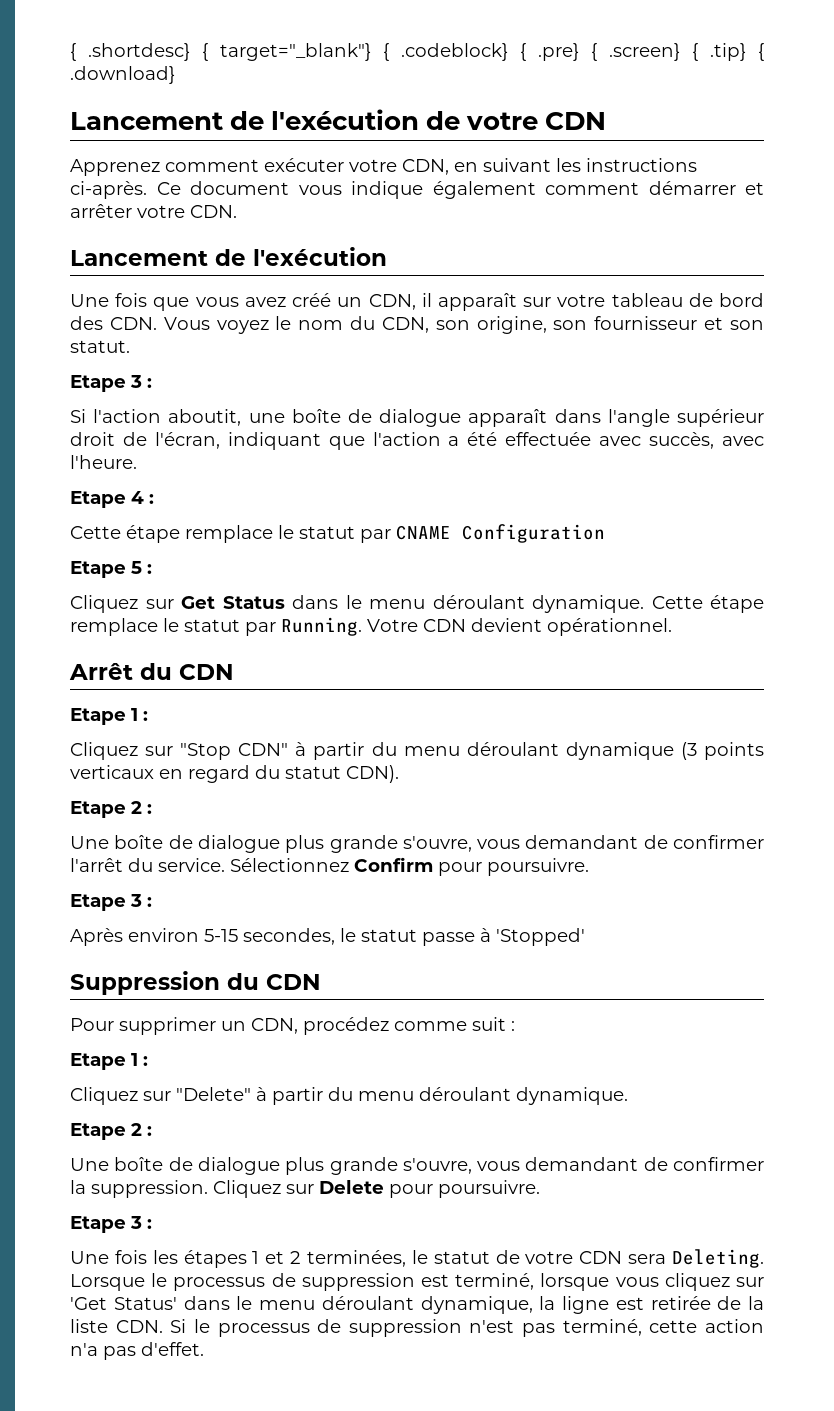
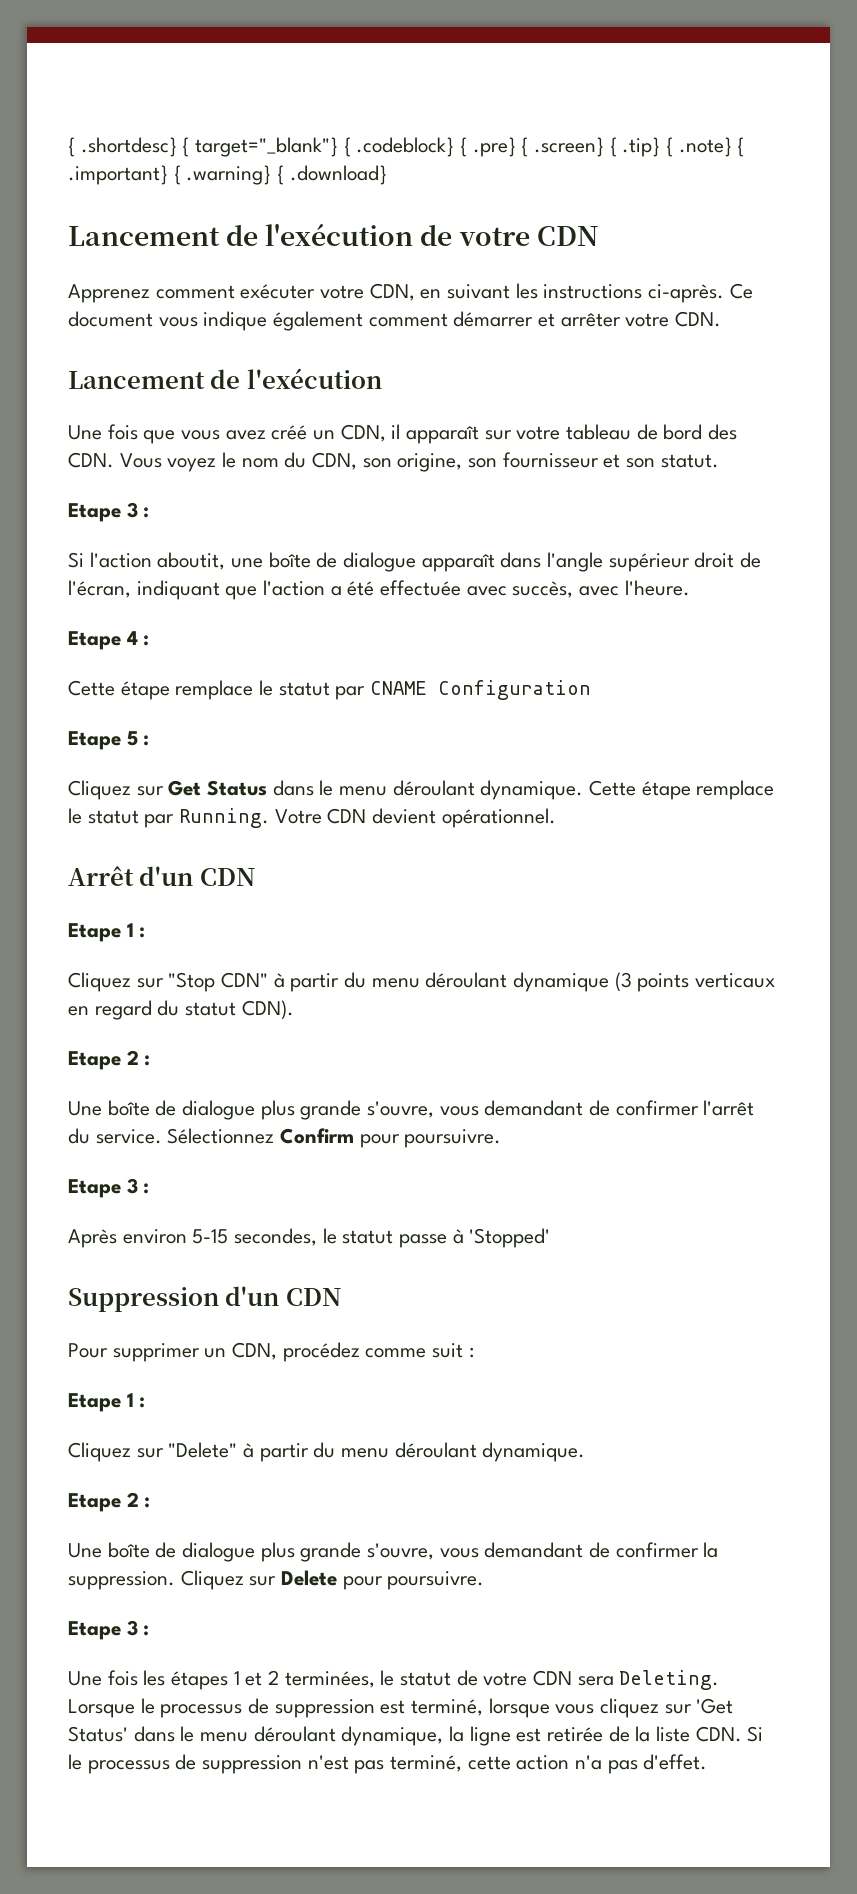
(764, 52) none -> [678,137,745,157] [68,165,285,185] .note} { .important} { .warning} {
[140,663,172,680] du -> [139,866,194,886] d'un
[227,973,259,990] du -> [225,1286,280,1306] d'un

